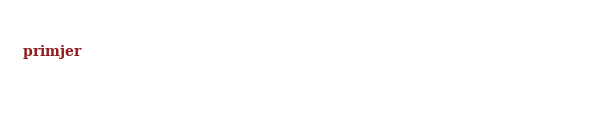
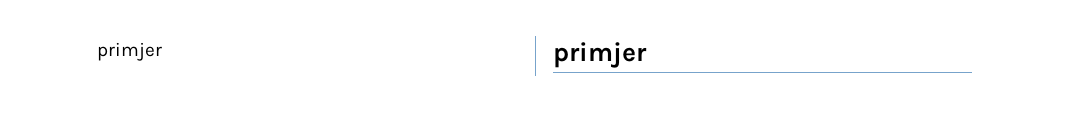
[23,45,82,59] primjer -> [97,42,162,61] [553,42,647,68] primjer // primjer

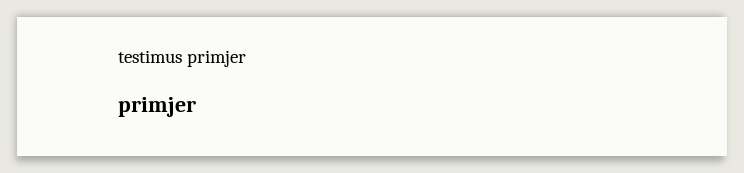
(97, 51) none -> [118,50,182,63] testimus

